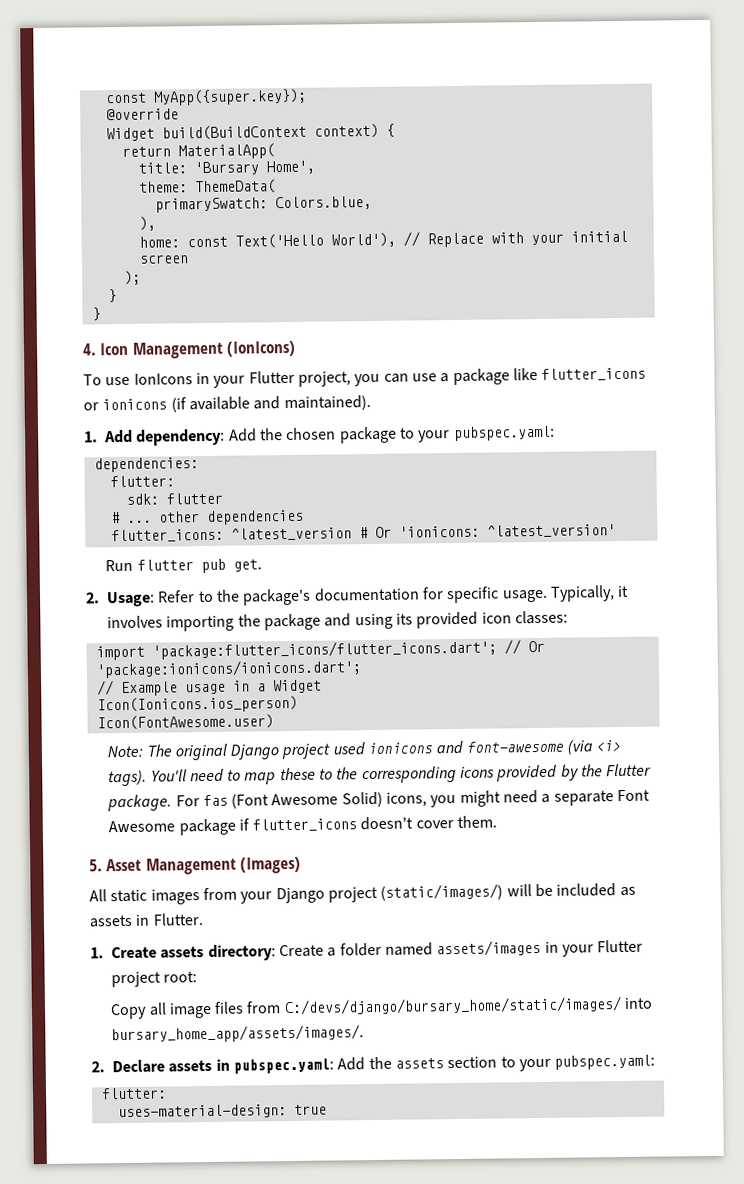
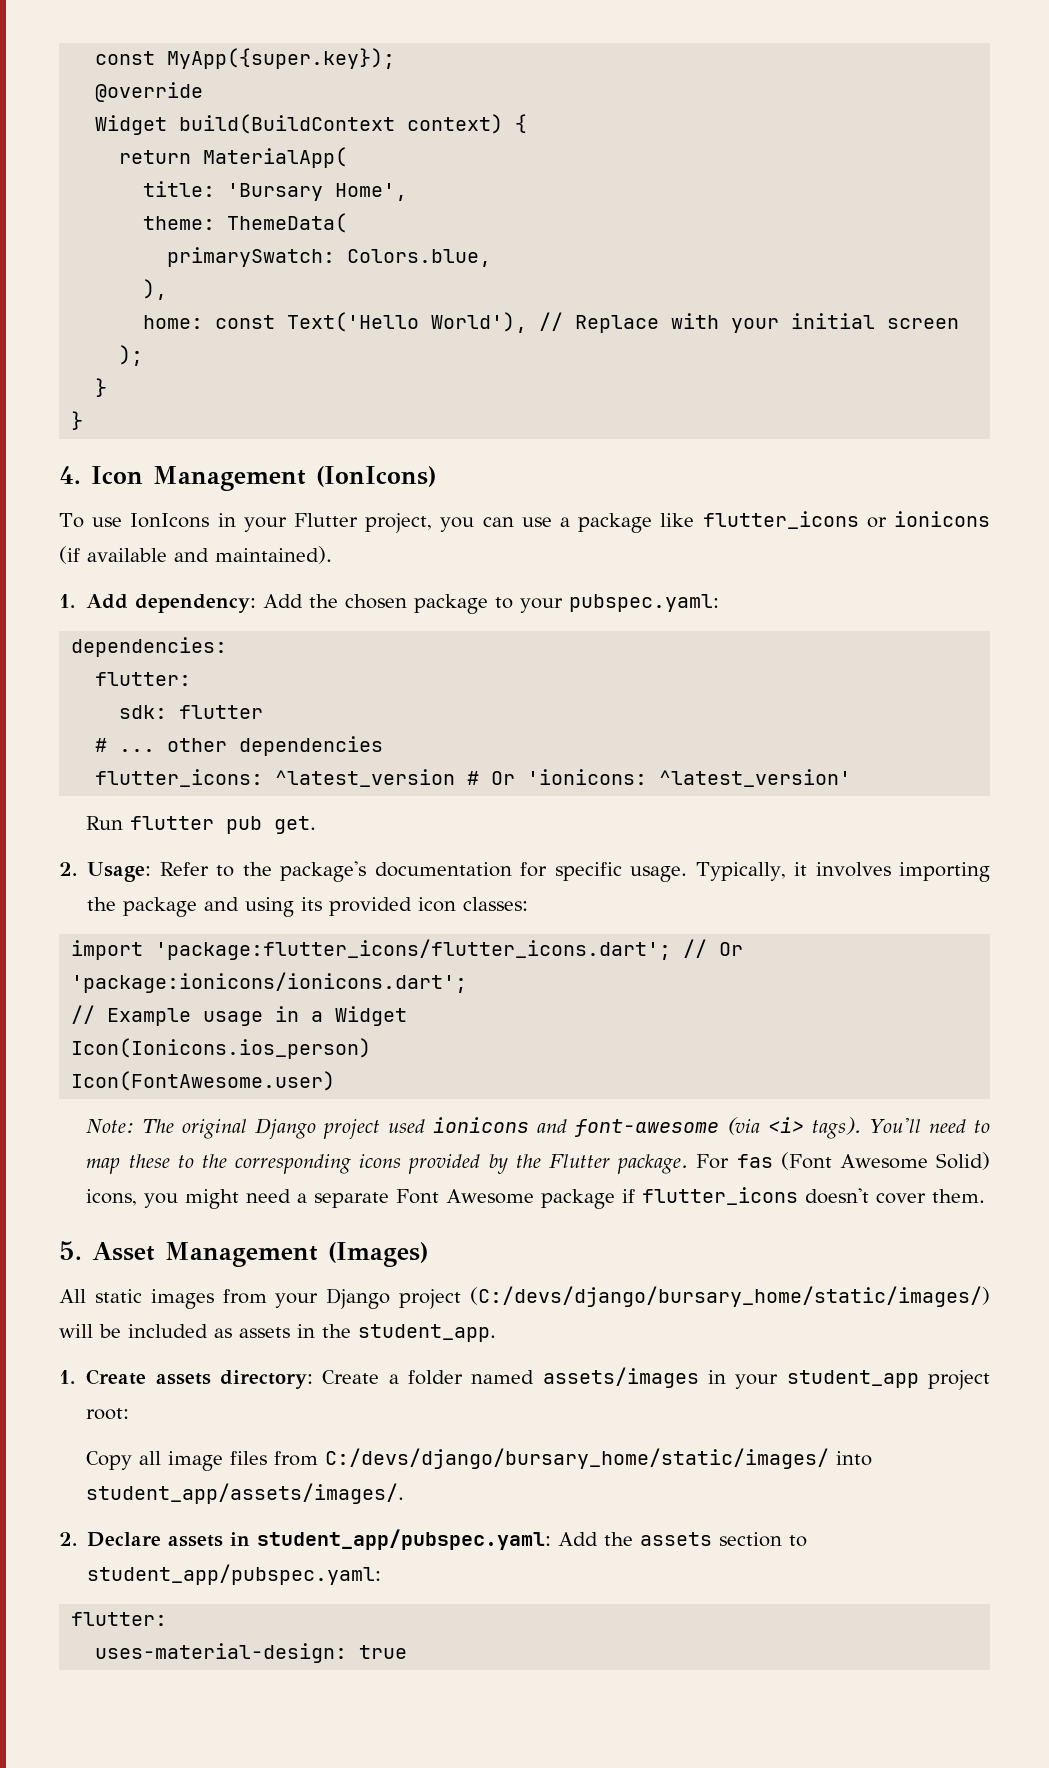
[380,883,504,901] (static/images/) -> [469,1286,990,1307] (C:/devs/django/bursary_home/static/images/)
[152,913,203,926] Flutter. -> [322,1324,496,1342] the student_app.
[597,939,644,953] Flutter -> [786,1370,919,1388] student_app
[111,1024,365,1044] bursary_home_app/assets/images/. -> [86,1483,405,1504] student_app/assets/images/.
[232,1058,334,1074] pubspec.yaml: -> [257,1529,552,1550] student_app/pubspec.yaml:
[518,1054,656,1072] your pubspec.yaml: -> [87,1564,382,1585] student_app/pubspec.yaml:

